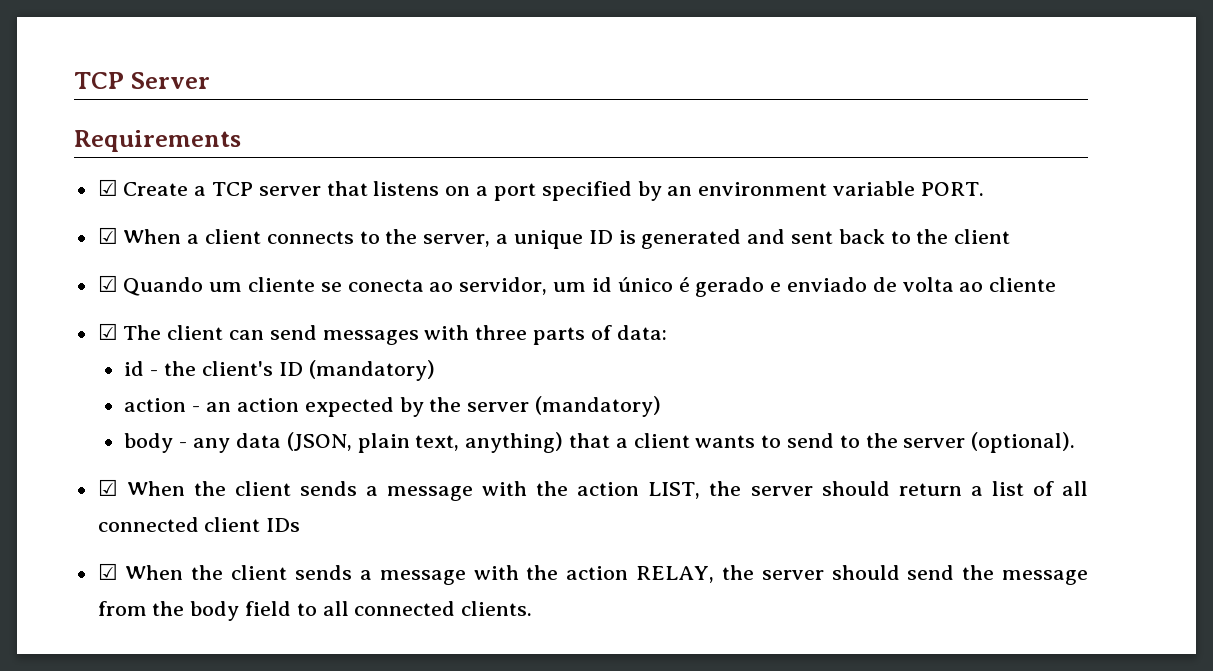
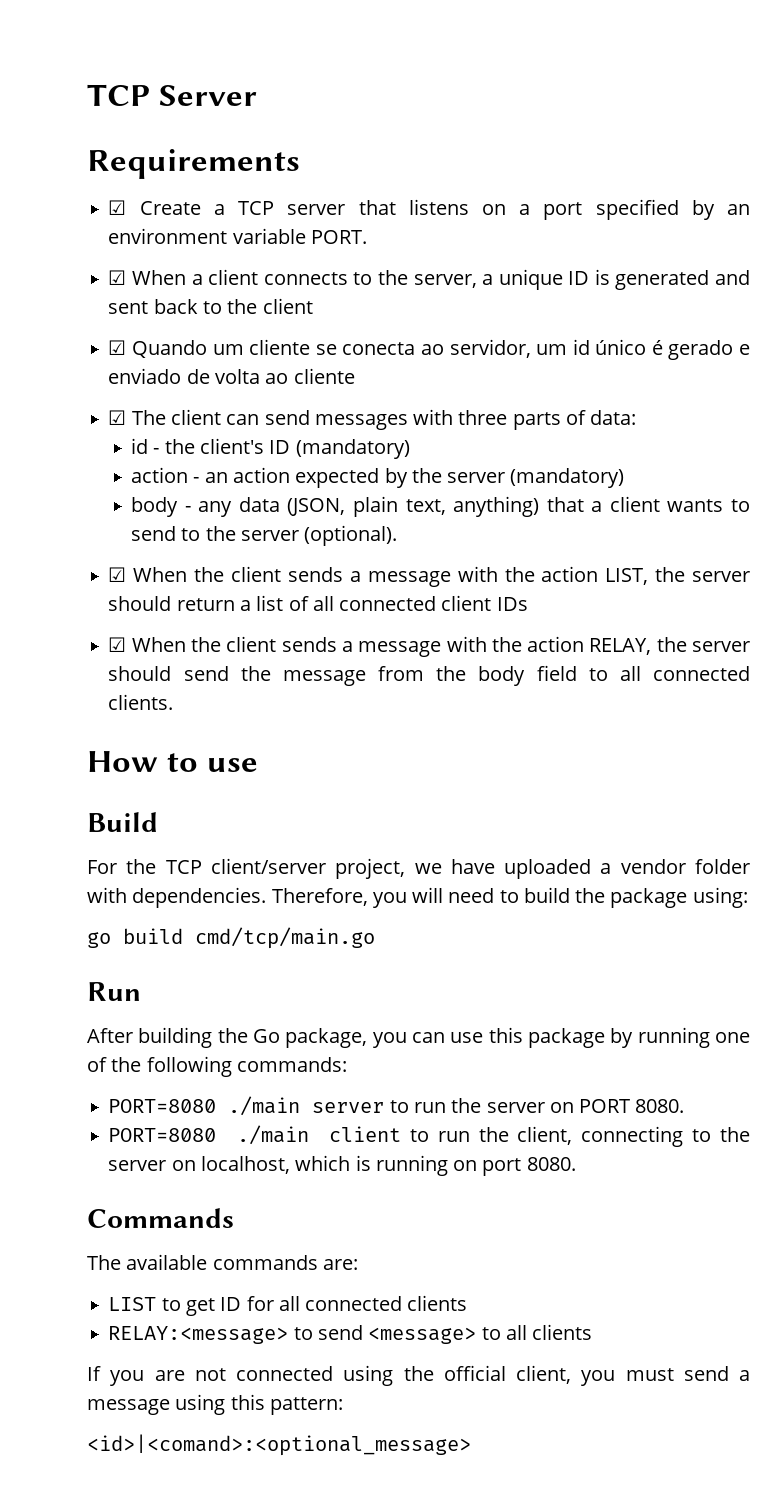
(533, 608) none -> [87,751,258,772] [87,812,158,832] [87,858,750,879] [87,887,748,908] [87,927,375,949] [87,982,141,1001] [87,1027,750,1048] [87,1056,347,1077] [108,1096,685,1116] [108,1125,750,1147] [108,1155,576,1176] [87,1208,234,1228] [87,1254,358,1270] [108,1295,468,1316] [108,1324,593,1344] [87,1365,750,1386] [87,1394,343,1415] [87,1434,471,1456] // How to use // Build // For the TCP client/server project, we have uploaded a vendor folder with dependencies. Therefore, you will need to build the package using: // go build cmd/tcp/main.go // Run // After building the Go package, you can use this package by running one of the following commands: // PORT=8080 ./main server to run the server on PORT 8080. // PORT=8080 ./main client to run the client, connecting to the server on localhost, which is running on port 8080. // Commands // The available commands are: // LIST to get ID for all connected clients // RELAY:<message> to send <message> to all clients // If you are not connected using the official client, you must send a message using this pattern: // <id>|<comand>:<optional_message>

